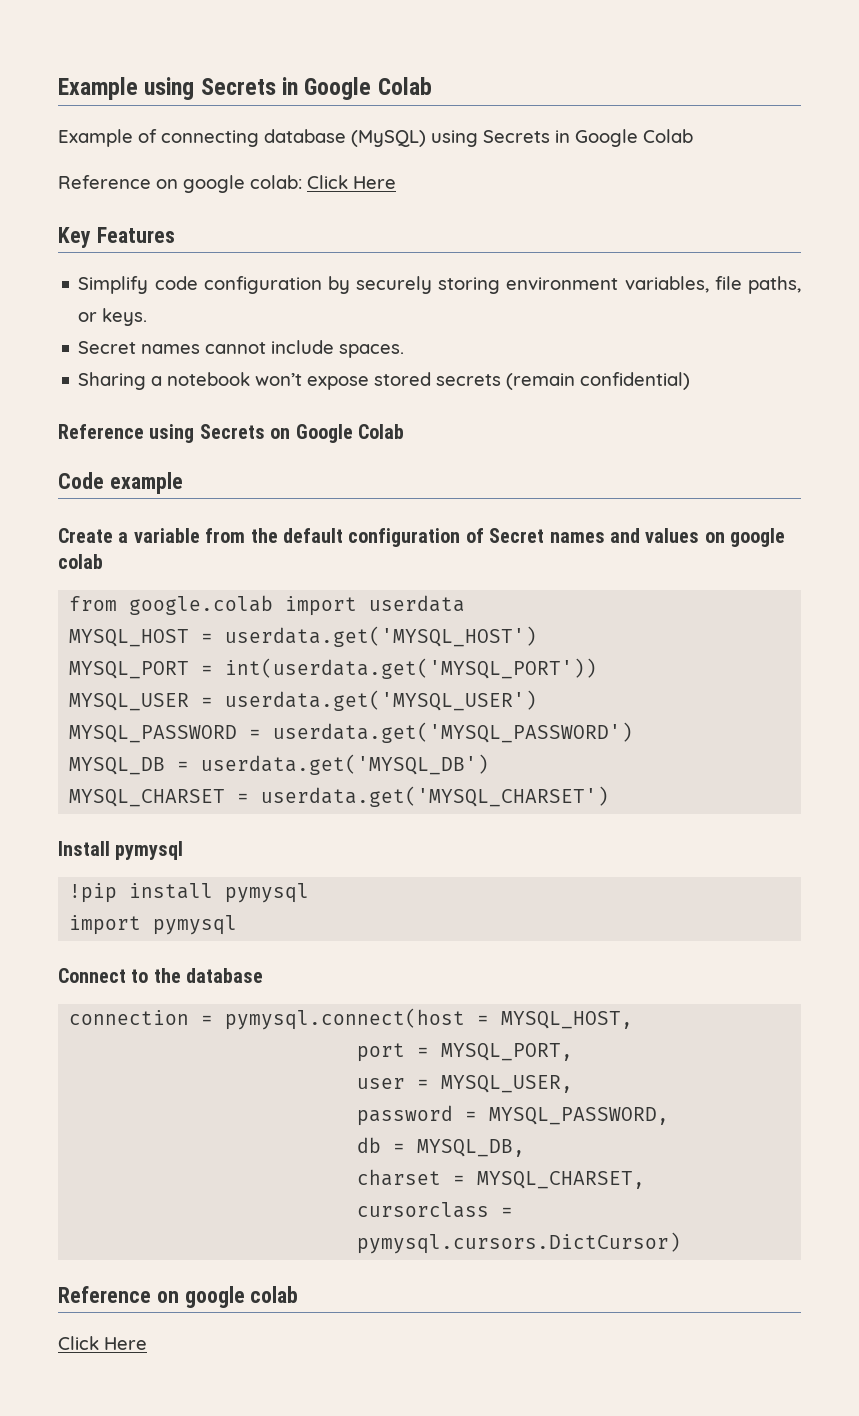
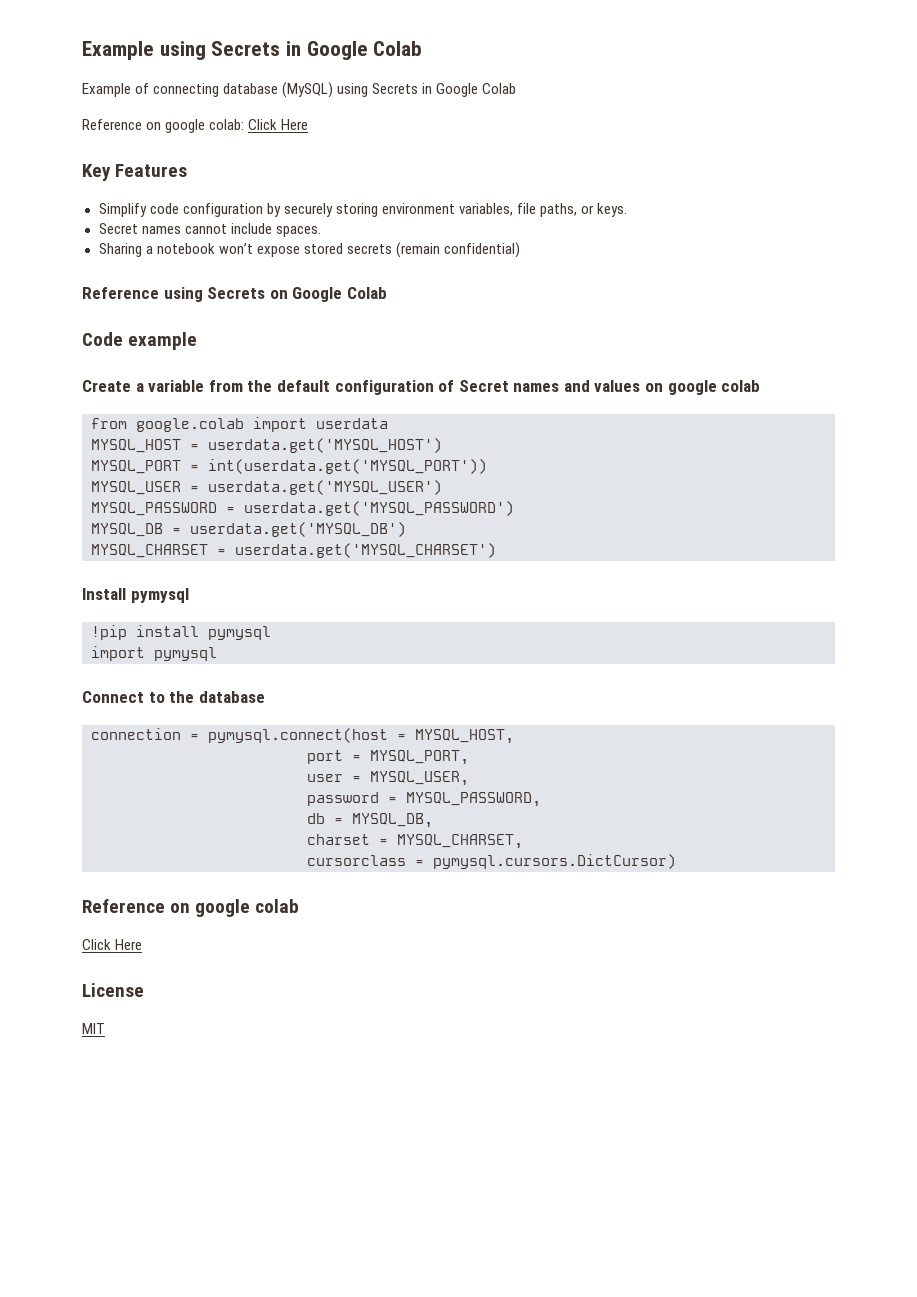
(147, 1343) none -> [82,983,144,997] [82,1023,105,1034] // License // MIT

